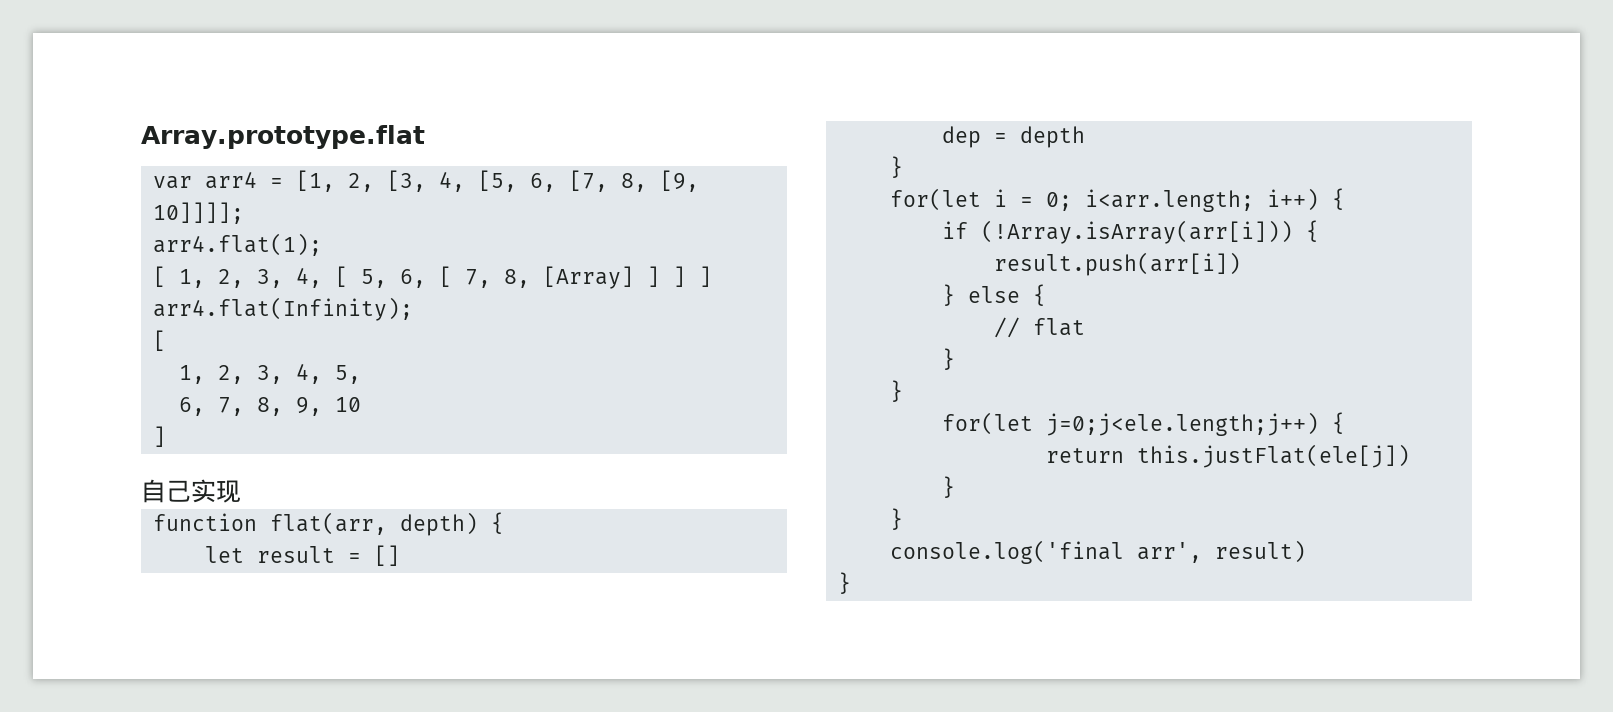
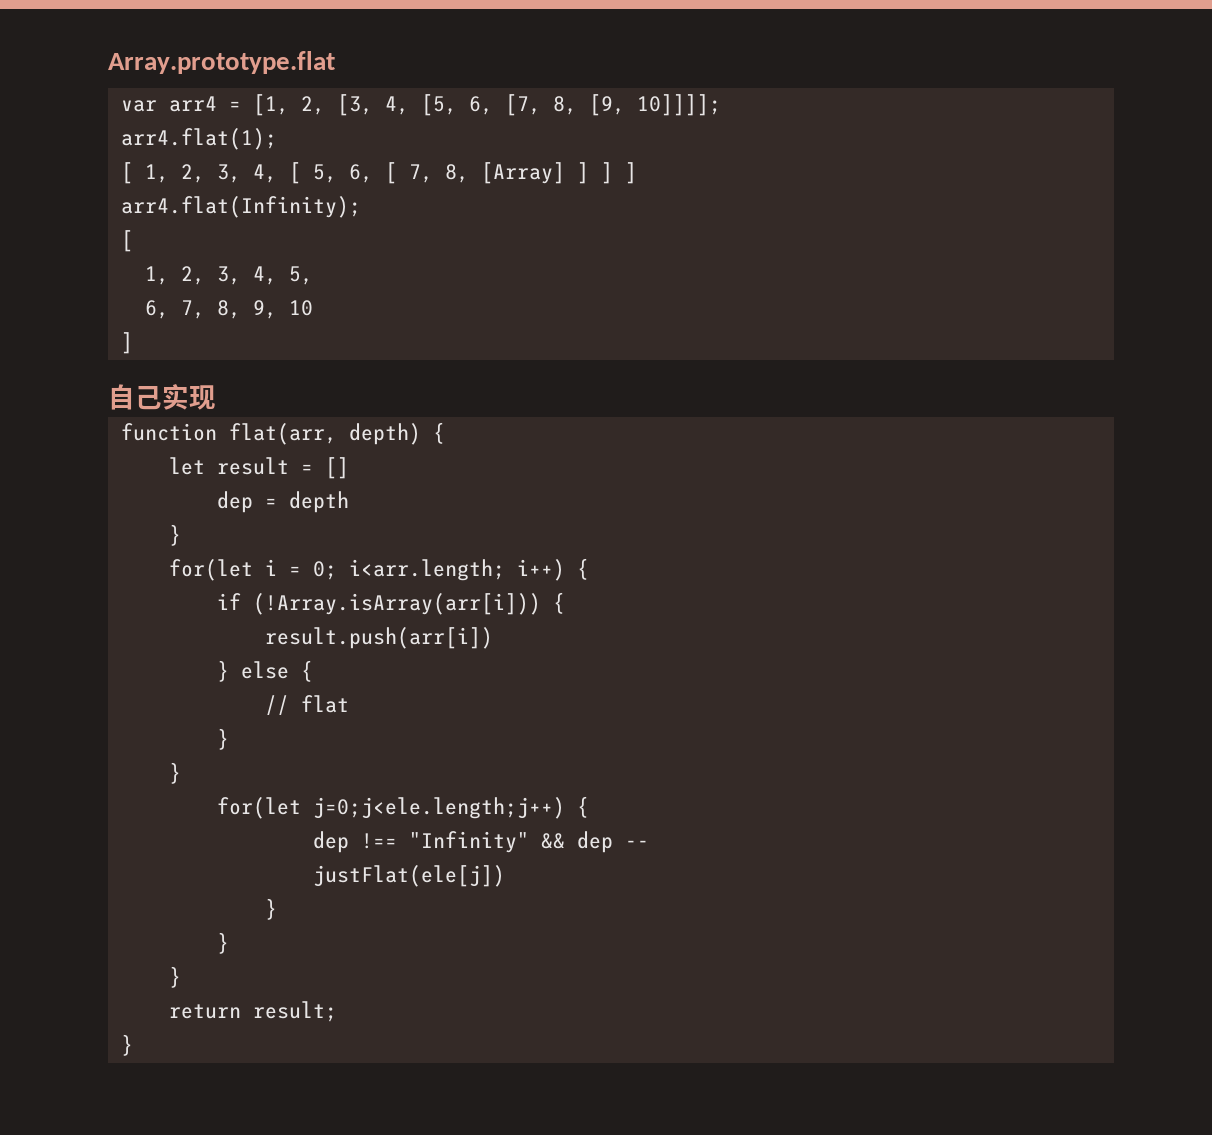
[1046,444,1410,468] [942,476,955,498] [890,508,903,530] [890,540,1306,564] return this.justFlat(ele[j]) // } // } // console.log('final arr', result) -> [312,831,649,853] [312,865,505,887] [264,898,277,920] [216,932,229,954] [168,966,181,988] [168,1001,337,1022] dep !== "Infinity" && dep -- // justFlat(ele[j]) // } // } // } // return result;

